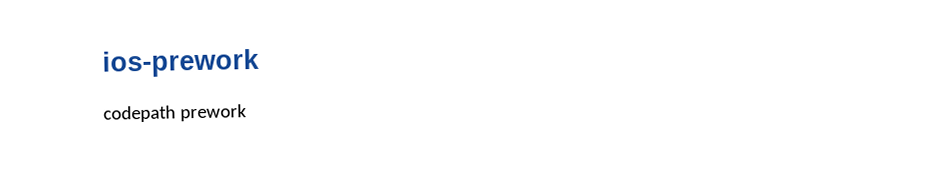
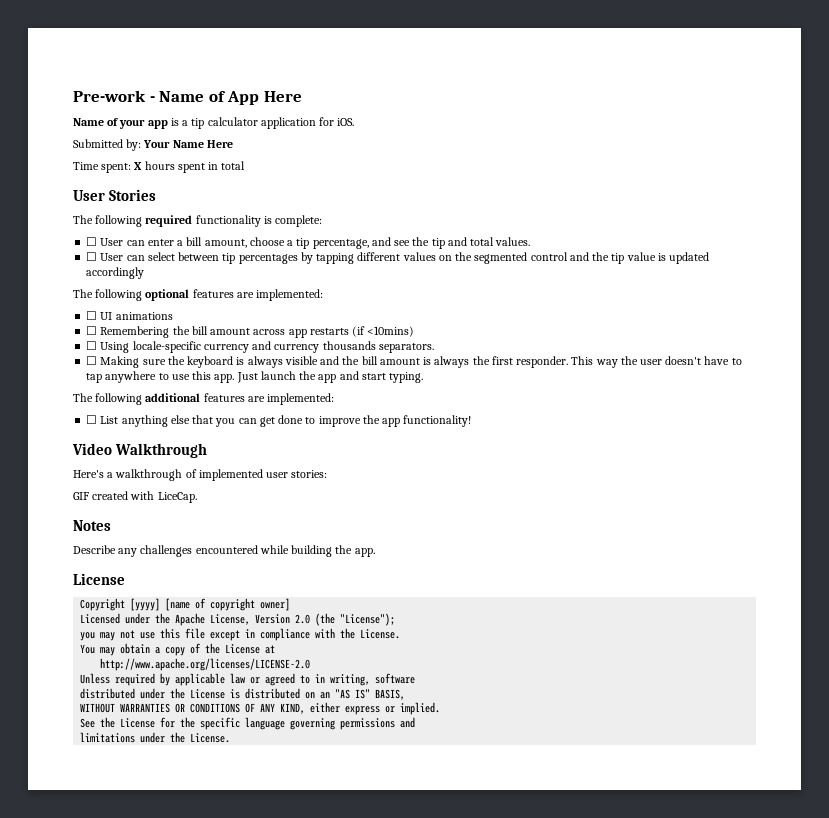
[102,48,260,78] [103,104,247,123] ios-prework // codepath prework -> [73,90,302,105] [73,117,355,129] [73,139,233,151] [73,161,246,173] [73,189,157,201] [73,215,323,227] [86,237,531,249] [86,252,710,264] [86,267,145,279] [73,289,324,301] [86,311,173,320] [86,326,415,338] [86,341,434,353] [86,356,742,368] [86,371,424,383] [73,393,335,405] [86,415,472,427] [72,443,208,458] [73,469,328,481] [73,491,197,503] [73,520,111,531] [73,545,375,557] [73,573,125,585] [80,598,291,611] [80,613,396,626] [80,628,401,641] [80,643,276,656] [100,658,311,671] [80,673,416,686] [80,688,406,700] [80,702,441,715] [80,717,416,730] [80,732,231,743] Pre-work - Name of App Here // Name of your app is a tip calculator application for iOS. // Submitted by: Your Name Here // Time spent: X hours spent in total // User Stories // The following required functionality is complete: // ☐ User can enter a bill amount, choose a tip percentage, and see the tip and total values. // ☐ User can select between tip percentages by tapping different values on the segmented control and the tip value is updated accordingly // The following optional features are implemented: // ☐ UI animations // ☐ Remembering the bill amount across app restarts (if <10mins) // ☐ Using locale-specific currency and currency thousands separators. // ☐ Making sure the keyboard is always visible and the bill amount is always the first responder. This way the user doesn't have to tap anywhere to use this app. Just launch the app and start typing. // The following additional features are implemented: // ☐ List anything else that you can get done to improve the app functionality! // Video Walkthrough // Here's a walkthrough of implemented user stories: // GIF created with LiceCap. // Notes // Describe any challenges encountered while building the app. // License // Copyright [yyyy] [name of copyright owner] // Licensed under the Apache License, Version 2.0 (the "License"); // you may not use this file except in compliance with the License. // You may obtain a copy of the License at // http://www.apache.org/licenses/LICENSE-2.0 // Unless required by applicable law or agreed to in writing, software // distributed under the License is distributed on an "AS IS" BASIS, // WITHOUT WARRANTIES OR CONDITIONS OF ANY KIND, either express or implied. // See the License for the specific language governing permissions and // limitations under the License.

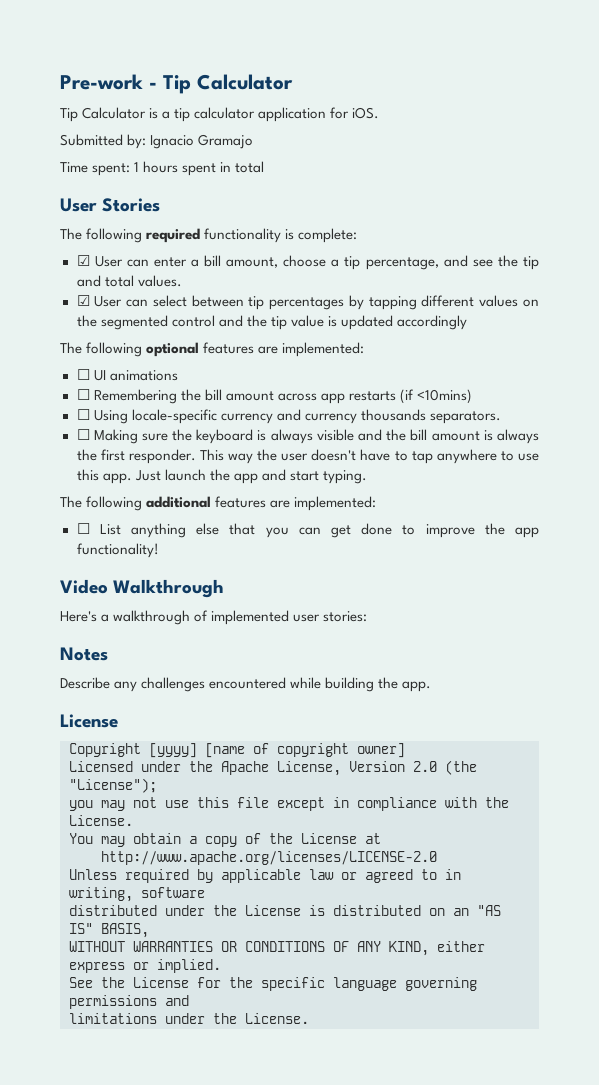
[159,91,302,105] [73,118,168,129] Name of App Here // Name of your app -> [163,74,293,94] [60,107,147,122] Tip Calculator // Tip Calculator
[143,140,233,148] Your Name Here -> [150,134,254,149] Ignacio Gramajo
[134,162,143,170] X -> [134,162,140,172] 1
[86,237,98,246] ☐ -> [76,255,90,266] ☑
[86,252,98,261] ☐ -> [76,295,90,306] ☑
[73,491,197,503] // GIF created with LiceCap. -> (368, 616) none

